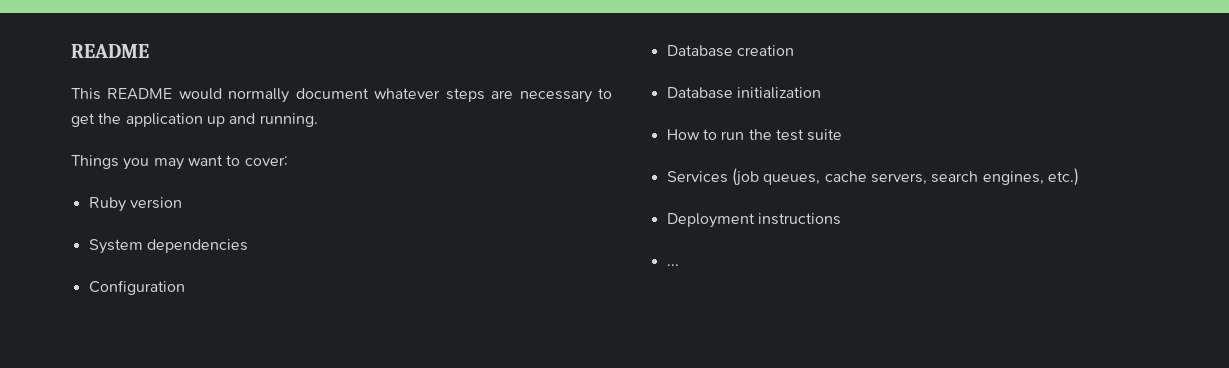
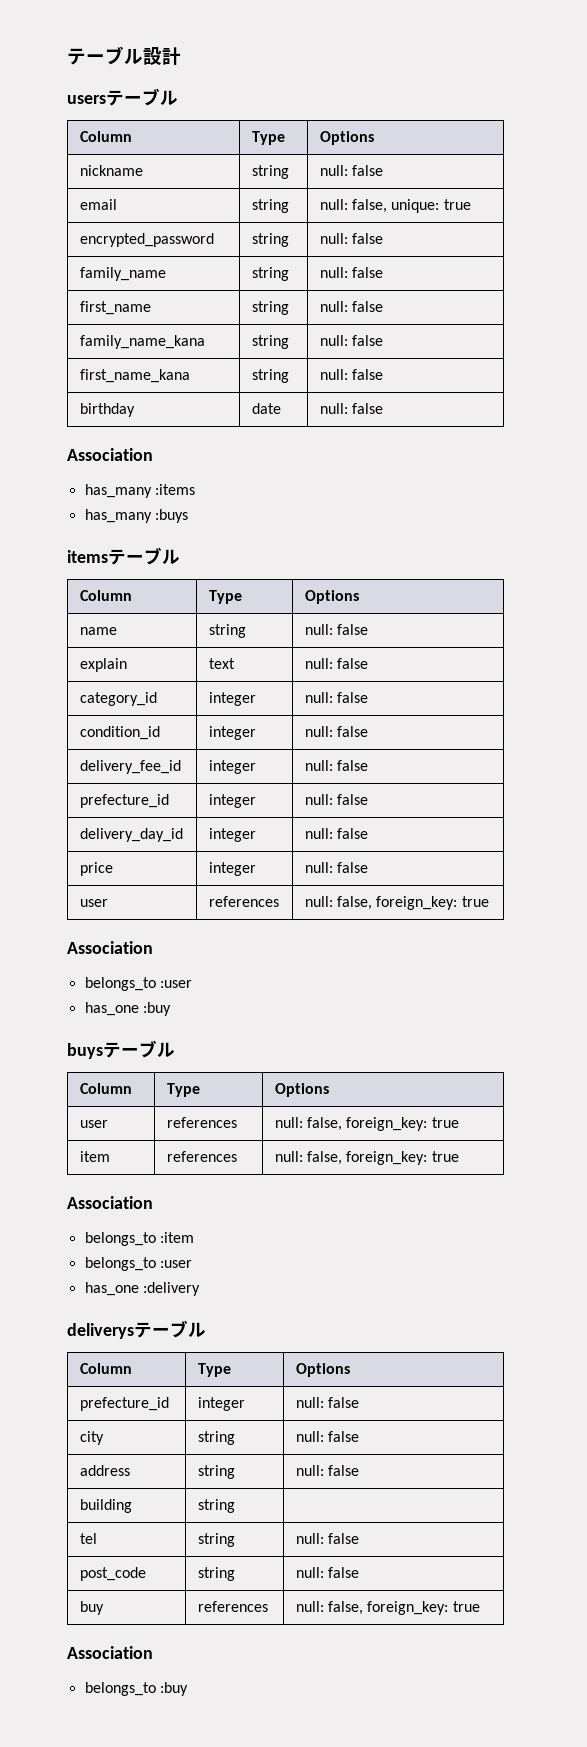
[71,44,149,58] [71,88,613,103] [71,113,318,127] [71,155,288,170] [88,197,182,212] [88,239,248,254] [88,280,185,295] [666,45,794,57] [666,87,821,99] [666,129,843,141] [666,168,1079,186] [666,213,841,228] [666,264,679,266] README // This README would normally document whatever steps are necessary to get the application up and running. // Things you may want to cover: // Ruby version // System dependencies // Configuration // Database creation // Database initialization // How to run the test suite // Services (job queues, cache servers, search engines, etc.) // Deployment instructions // ... -> [67,46,181,65] [67,88,178,106] [79,131,132,142] [251,131,285,145] [319,131,374,145] [79,165,143,176] [251,165,289,179] [319,165,383,176] [79,199,117,210] [251,199,289,213] [319,199,471,213] [79,233,214,247] [251,233,289,247] [319,233,383,244] [79,267,166,281] [251,267,289,281] [319,267,383,278] [79,301,151,315] [251,301,289,315] [319,301,383,312] [79,335,205,349] [251,335,289,349] [319,335,383,346] [79,369,190,383] [251,369,289,383] [319,369,383,380] [79,403,135,417] [251,403,281,414] [319,403,383,414] [67,448,153,461] [84,484,195,498] [84,509,188,523] [67,547,180,565] [79,590,132,601] [208,590,242,604] [304,590,359,604] [79,627,117,635] [208,624,246,638] [304,624,368,635] [79,658,127,672] [208,658,235,669] [304,658,368,669] [79,692,157,706] [208,692,256,706] [304,692,368,703] [79,726,160,740] [208,726,256,740] [304,726,368,737] [79,760,181,774] [208,760,256,774] [304,760,368,771] [79,794,169,808] [208,794,256,808] [304,794,368,805] [79,828,183,842] [208,828,256,842] [304,828,368,839] [79,862,113,876] [208,862,256,876] [304,862,368,873] [79,899,108,907] [208,896,279,907] [304,896,489,910] [67,941,153,954] [84,977,192,991] [84,1002,171,1016] [67,1040,175,1059] [79,1083,132,1094] [166,1083,200,1097] [274,1083,329,1097] [79,1120,108,1128] [166,1117,237,1128] [274,1117,459,1131] [79,1151,110,1162] [166,1151,237,1162] [274,1151,459,1165] [67,1196,153,1209] [84,1232,194,1246] [84,1257,192,1271] [84,1282,200,1296] [67,1320,206,1339] [79,1363,132,1374] [197,1363,231,1377] [295,1363,350,1377] [79,1397,169,1411] [197,1397,245,1411] [295,1397,359,1408] [79,1431,104,1445] [197,1431,235,1445] [295,1431,359,1442] [79,1465,130,1476] [197,1465,235,1479] [295,1465,359,1476] [79,1499,132,1513] [197,1499,235,1513] [79,1533,97,1544] [197,1533,235,1547] [295,1533,359,1544] [79,1567,146,1581] [197,1567,235,1581] [295,1567,359,1578] [79,1601,104,1615] [197,1601,268,1612] [295,1601,480,1615] [67,1646,153,1659] [84,1682,188,1696] テーブル設計 // usersテーブル // Column | Type | Options // nickname | string | null: false // email | string | null: false, unique: true // encrypted_password | string | null: false // family_name | string | null: false // first_name | string | null: false // family_name_kana | string | null: false // first_name_kana | string | null: false // birthday | date | null: false // Association // has_many :items // has_many :buys // itemsテーブル // Column | Type | Options // name | string | null: false // explain | text | null: false // category_id | integer | null: false // condition_id | integer | null: false // delivery_fee_id | integer | null: false // prefecture_id | integer | null: false // delivery_day_id | integer | null: false // price | integer | null: false // user | references | null: false, foreign_key: true // Association // belongs_to :user // has_one :buy // buysテーブル // Column | Type | Options // user | references | null: false, foreign_key: true // item | references | null: false, foreign_key: true // Association // belongs_to :item // belongs_to :user // has_one :delivery // deliverysテーブル // Column | Type | Options // prefecture_id | integer | null: false // city | string | null: false // address | string | null: false // building | string | // tel | string | null: false // post_code | string | null: false // buy | references | null: false, foreign_key: true // Association // belongs_to :buy

